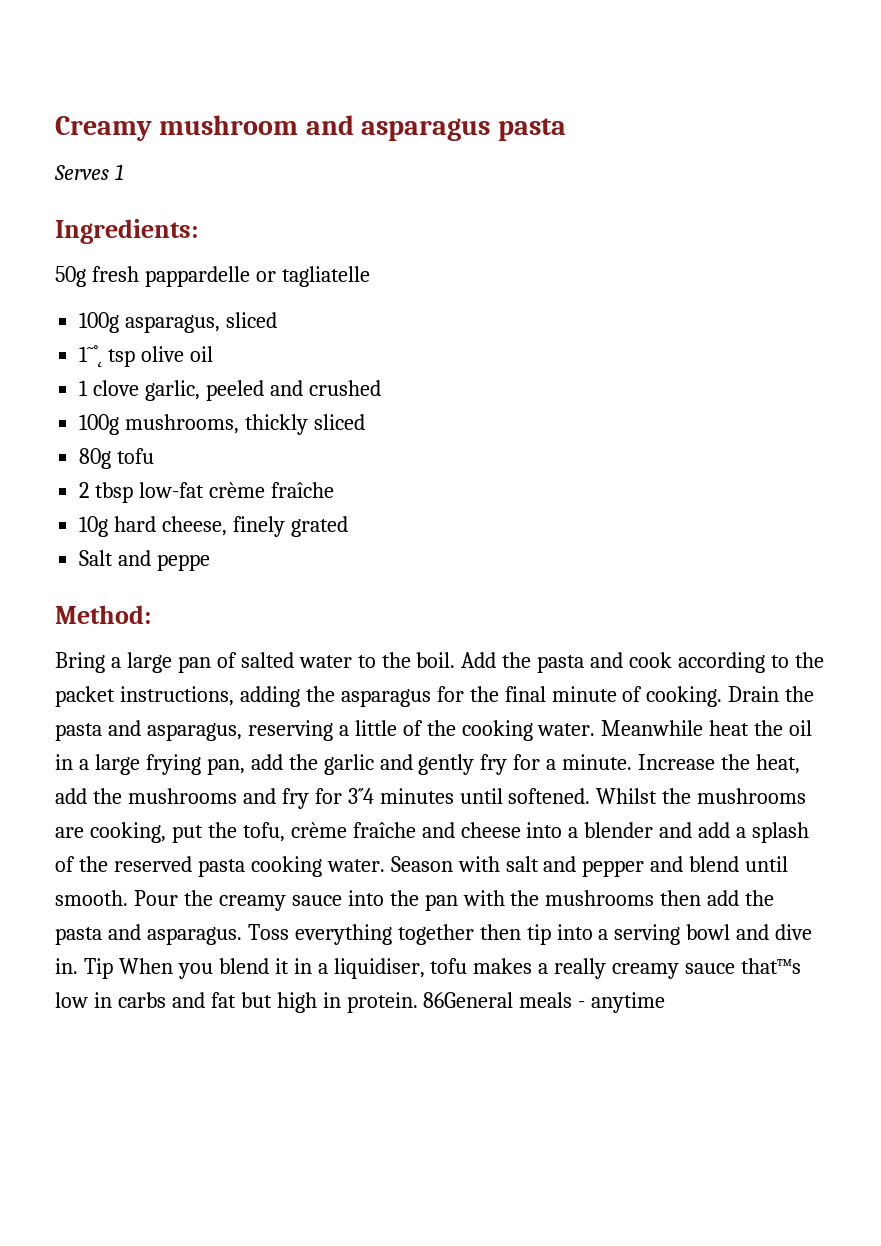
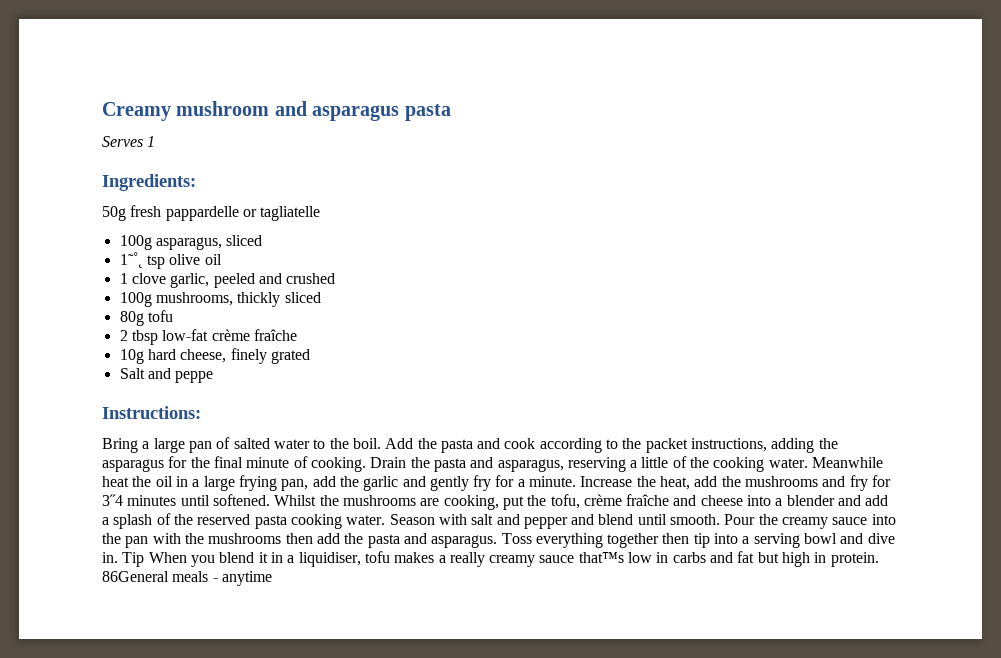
[55,605,151,624] Method: -> [102,406,201,419] Instructions:

